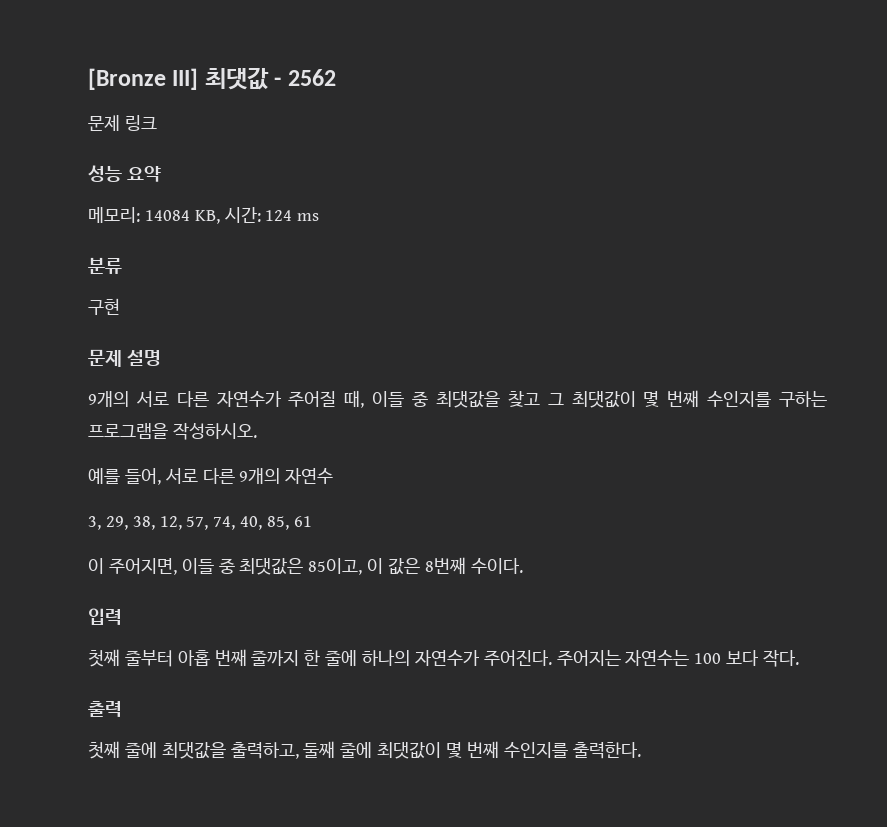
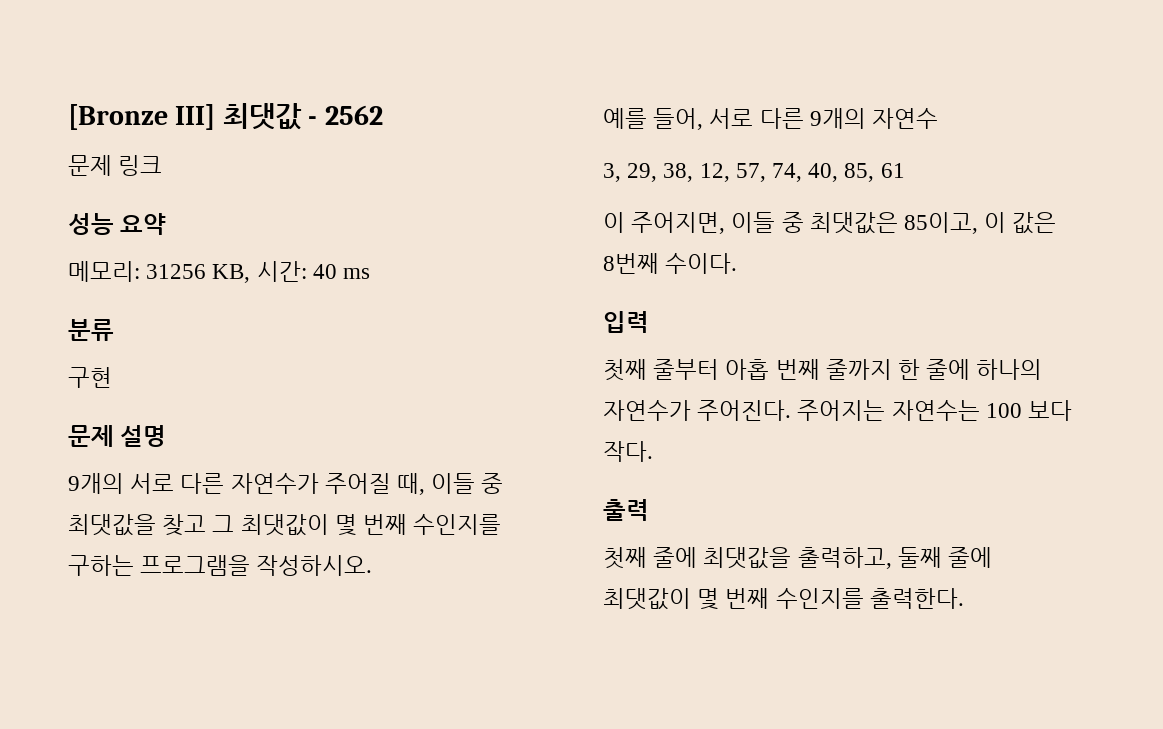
[144,210,190,221] 14084 -> [146,264,207,279] 31256
[265,210,293,221] 124 -> [312,264,337,279] 40

